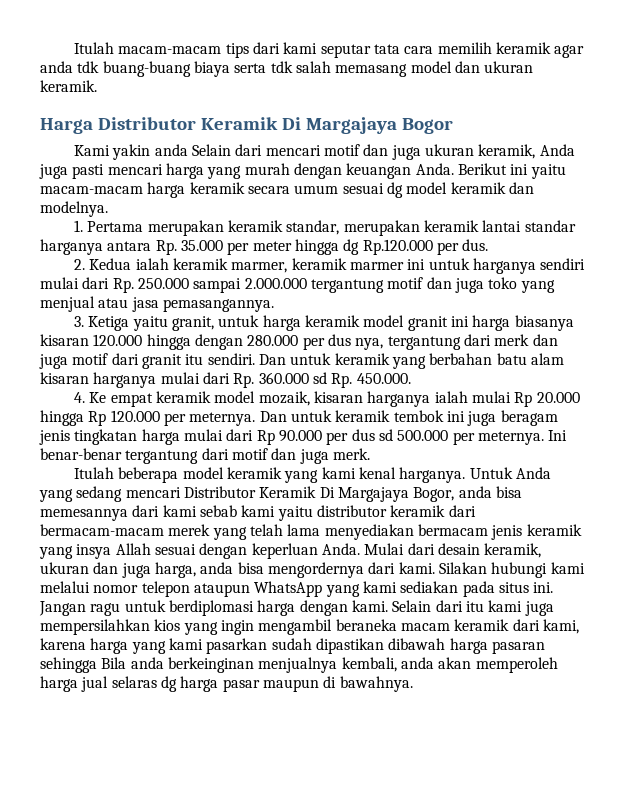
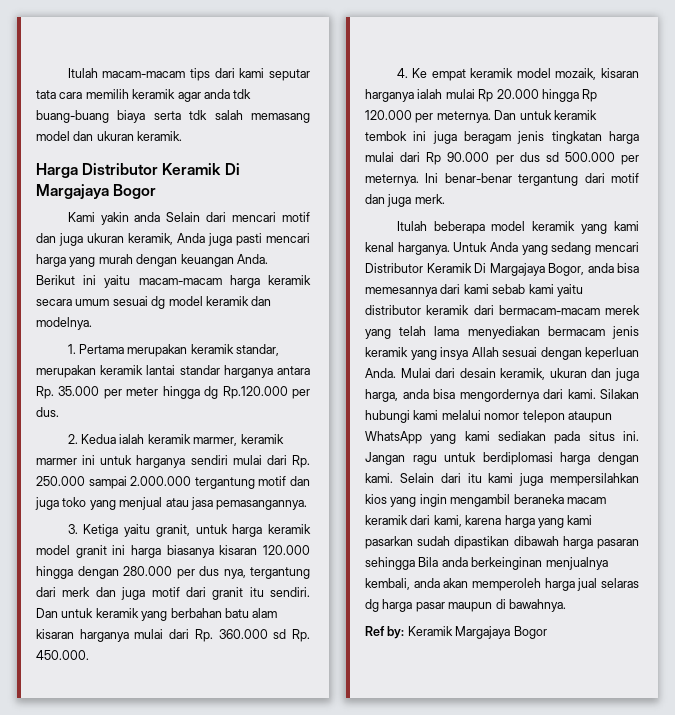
(413, 684) none -> [365,626,547,639] // Ref by: Keramik Margajaya Bogor

